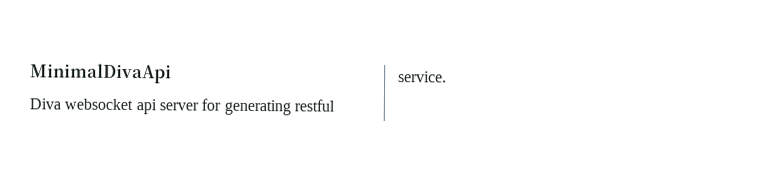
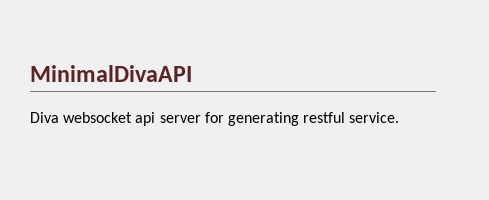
[30,63,172,84] MinimalDivaApi -> [30,65,192,82] MinimalDivaAPI

